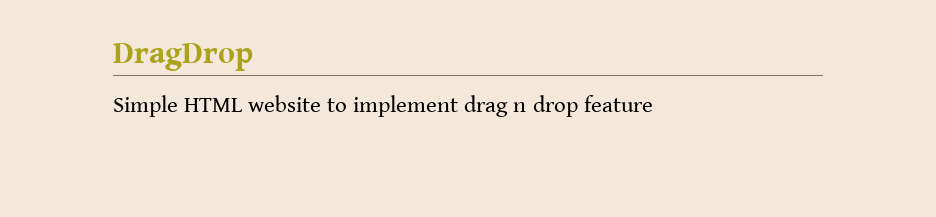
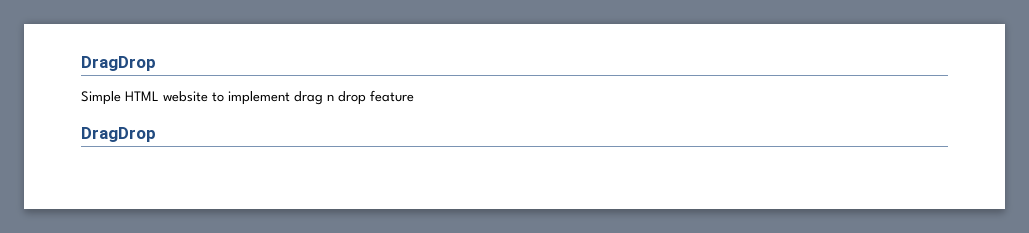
(653, 103) none -> [81,127,156,142] // DragDrop

